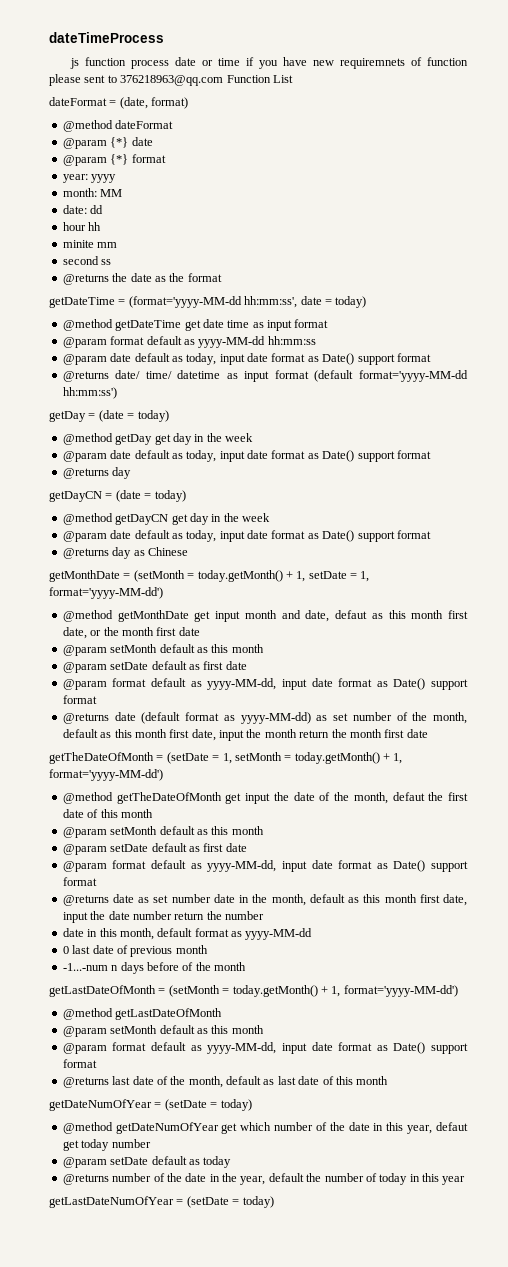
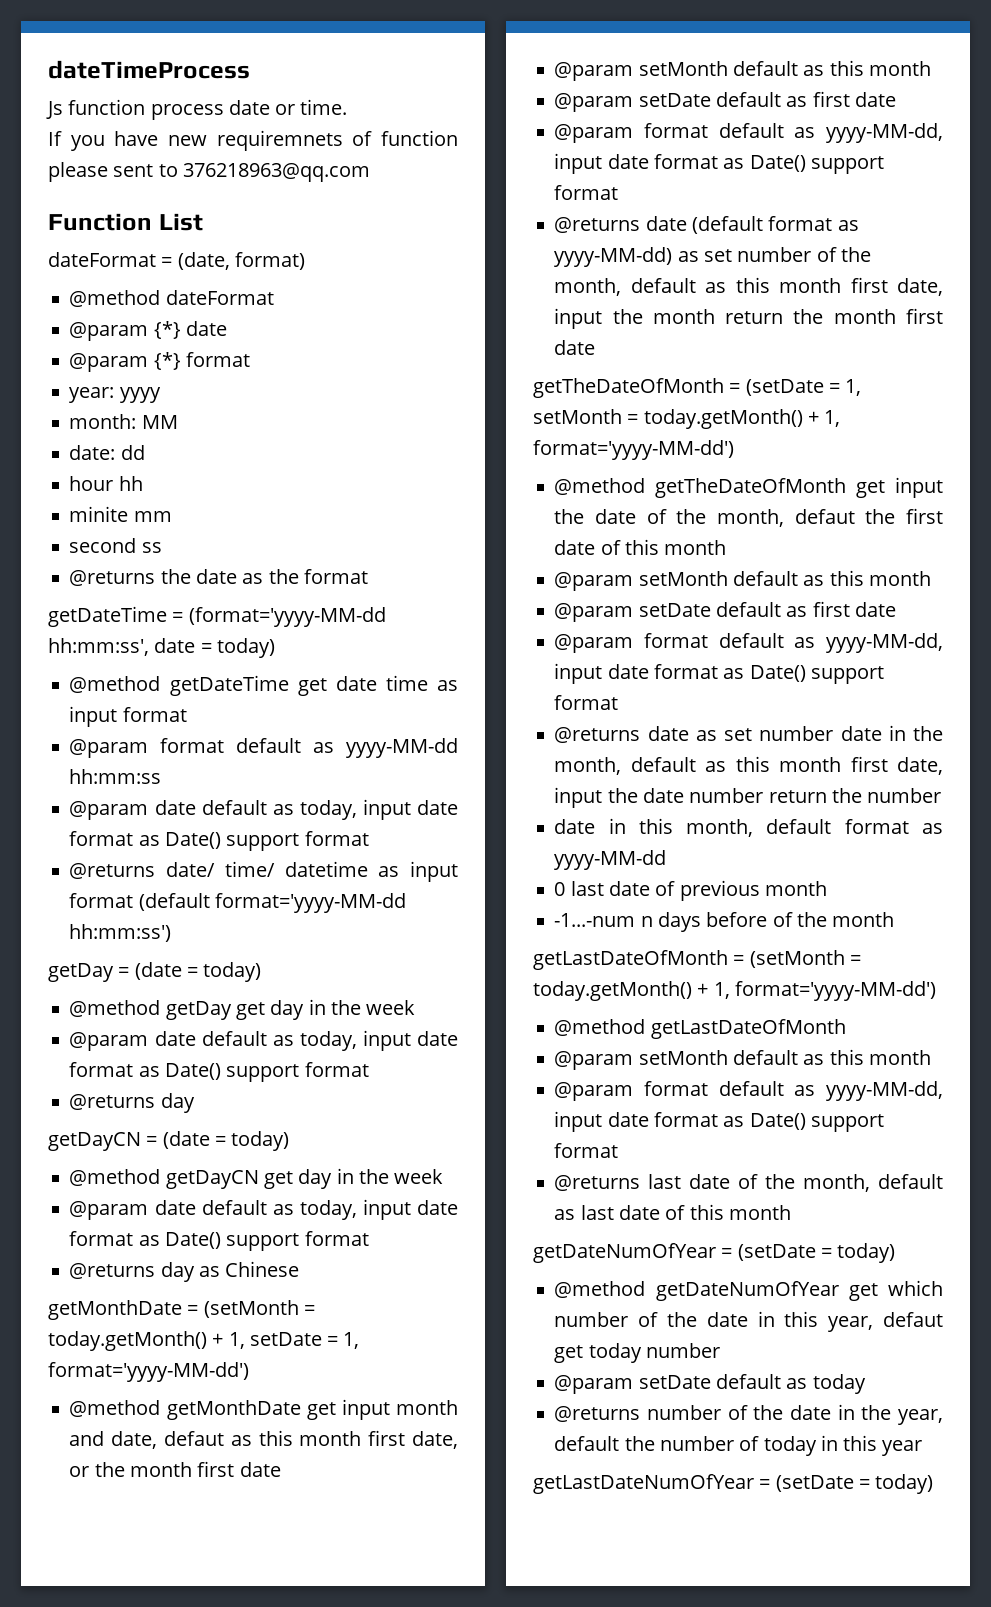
[70,58,80,69] js -> [46,101,63,119] Js
[218,57,255,66] time if -> [300,99,348,115] [48,131,62,146] time. // If
(224, 80) none -> (370, 172) //

